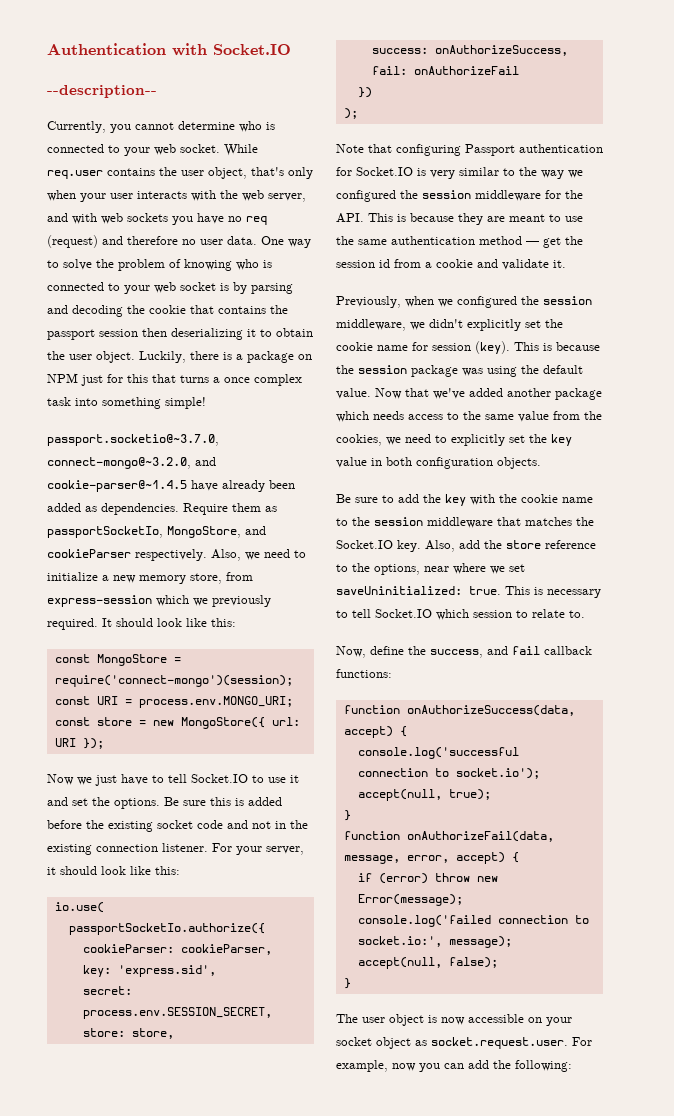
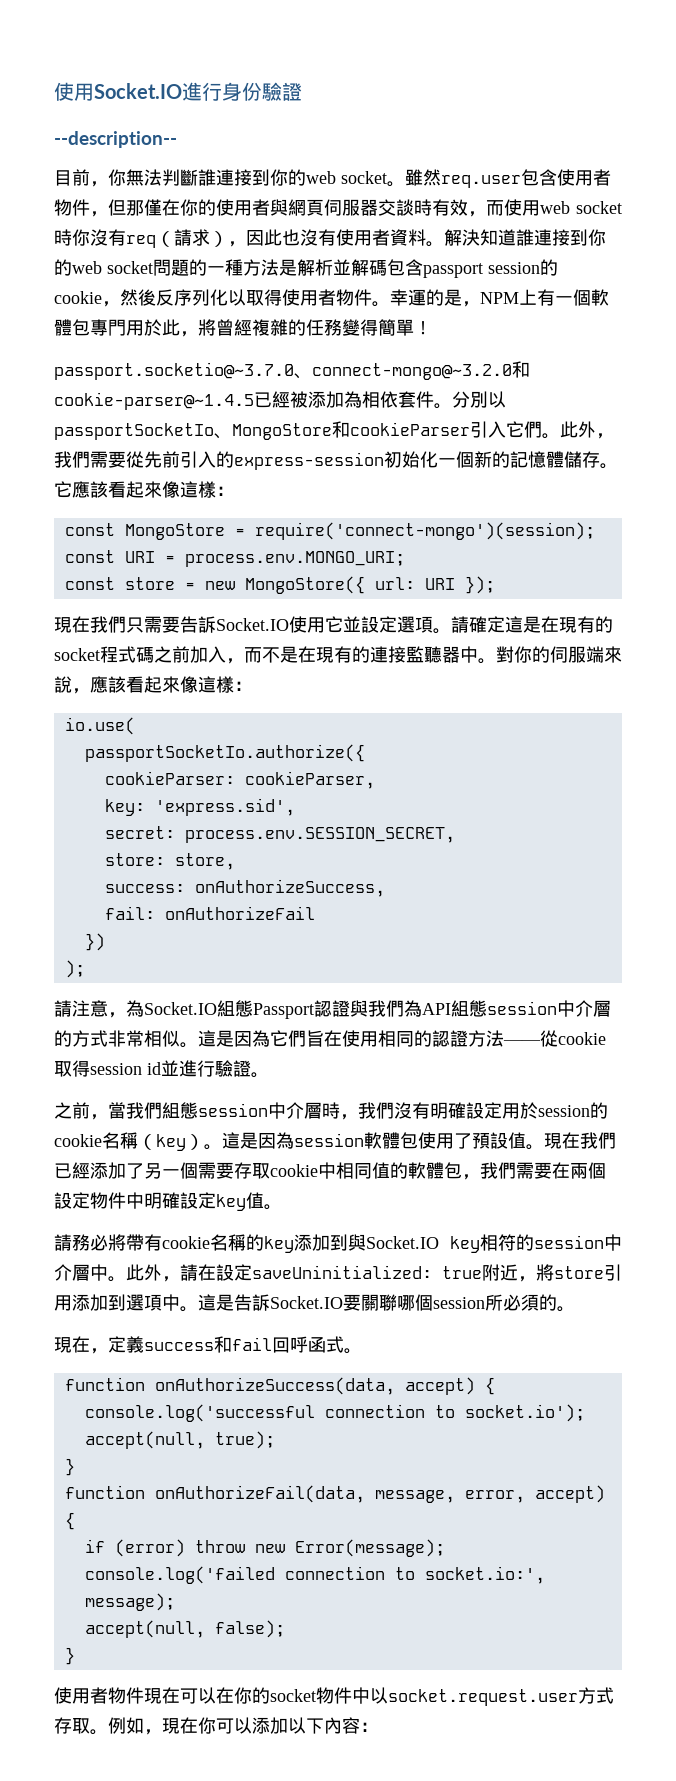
[47,43,291,56] [47,85,157,98] [47,121,275,133] [47,144,258,156] [47,167,313,179] [47,190,306,202] [47,213,267,225] [47,235,311,248] [47,259,272,271] [47,282,293,294] [47,305,288,317] [47,328,313,340] [47,351,312,363] [47,373,302,386] [47,397,206,409] [47,434,219,446] [47,457,216,469] [47,480,295,492] [47,503,277,515] [47,526,266,538] [47,549,306,561] [47,572,253,584] [47,595,271,607] [47,618,236,630] Authentication with Socket.IO // --description-- // Currently, you cannot determine who is connected to your web socket. While req.user contains the user object, that's only when your user interacts with the web server, and with web sockets you have no req (request) and therefore no user data. One way to solve the problem of knowing who is connected to your web socket is by parsing and decoding the cookie that contains the passport session then deserializing it to obtain the user object. Luckily, there is a package on NPM just for this that turns a once complex task into something simple! // passport.socketio@~3.7.0, connect-mongo@~3.2.0, and cookie-parser@~1.4.5 have already been added as dependencies. Require them as passportSocketIo, MongoStore, and cookieParser respectively. Also, we need to initialize a new memory store, from express-session which we previously required. It should look like this: -> [54,82,302,101] [54,131,177,148] [54,169,611,188] [54,199,622,217] [54,229,606,248] [54,259,558,278] [54,289,609,307] [54,319,432,337] [54,361,530,380] [54,391,506,410] [54,421,614,440] [54,451,618,470] [54,481,234,498] 使用Socket.IO進行身份驗證 // --description-- // 目前，你無法判斷誰連接到你的web socket。雖然req.user包含使用者物件，但那僅在你的使用者與網頁伺服器交談時有效，而使用web socket時你沒有req（請求），因此也沒有使用者資料。解決知道誰連接到你的web socket問題的一種方法是解析並解碼包含passport session的cookie，然後反序列化以取得使用者物件。幸運的是，NPM上有一個軟體包專門用於此，將曾經複雜的任務變得簡單！ // passport.socketio@~3.7.0、connect-mongo@~3.2.0和cookie-parser@~1.4.5已經被添加為相依套件。分別以passportSocketIo、MongoStore和cookieParser引入它們。此外，我們需要從先前引入的express-session初始化一個新的記憶體儲存。它應該看起來像這樣：
[47,774,299,786] [47,797,282,809] [47,820,308,832] [47,843,304,855] [47,866,180,875] Now we just have to tell Socket.IO to use it and set the options. Be sure this is added before the existing socket code and not in the existing connection listener. For your server, it should look like this: -> [54,616,613,634] [54,646,622,664] [54,676,252,694] 現在我們只需要告訴Socket.IO使用它並設定選項。請確定這是在現有的socket程式碼之前加入，而不是在現有的連接監聽器中。對你的伺服端來說，應該看起來像這樣：
[336,144,603,156] [336,167,583,179] [336,190,583,202] [336,213,583,225] [336,236,583,248] [336,259,566,270] [336,296,592,308] [336,319,563,331] [336,341,600,354] [336,365,583,377] [336,388,602,400] [336,411,602,422] [336,434,572,446] [336,457,541,469] [336,494,593,506] [336,517,594,528] [336,540,596,552] [336,563,525,575] [336,586,601,598] [336,609,585,620] [336,646,592,658] [336,669,392,678] Note that configuring Passport authentication for Socket.IO is very similar to the way we configured the session middleware for the API. This is because they are meant to use the same authentication method — get the session id from a cookie and validate it. // Previously, when we configured the session middleware, we didn't explicitly set the cookie name for session (key). This is because the session package was using the default value. Now that we've added another package which needs access to the same value from the cookies, we need to explicitly set the key value in both configuration objects. // Be sure to add the key with the cookie name to the session middleware that matches the Socket.IO key. Also, add the store reference to the options, near where we set saveUninitialized: true. This is necessary to tell Socket.IO which session to relate to. // Now, define the success, and fail callback functions: -> [54,1000,611,1019] [54,1030,606,1048] [54,1060,269,1078] [54,1102,608,1120] [54,1132,616,1151] [54,1162,606,1180] [54,1192,282,1211] [54,1234,622,1253] [54,1264,622,1282] [54,1294,575,1312] [54,1336,362,1354] 請注意，為Socket.IO組態Passport認證與我們為API組態session中介層的方式非常相似。這是因為它們旨在使用相同的認證方法——從cookie取得session id並進行驗證。 // 之前，當我們組態session中介層時，我們沒有明確設定用於session的cookie名稱（key）。這是因為session軟體包使用了預設值。現在我們已經添加了另一個需要存取cookie中相同值的軟體包，我們需要在兩個設定物件中明確設定key值。 // 請務必將帶有cookie名稱的key添加到與Socket.IO key相符的session中介層中。此外，請在設定saveUninitialized: true附近，將store引用添加到選項中。這是告訴Socket.IO要關聯哪個session所必須的。 // 現在，定義success和fail回呼函式。
[336,1014,572,1026] [336,1037,592,1049] [336,1060,572,1072] The user object is now accessible on your socket object as socket.request.user. For example, now you can add the following: -> [54,1687,614,1706] [54,1717,378,1735] 使用者物件現在可以在你的socket物件中以socket.request.user方式存取。例如，現在你可以添加以下內容：

